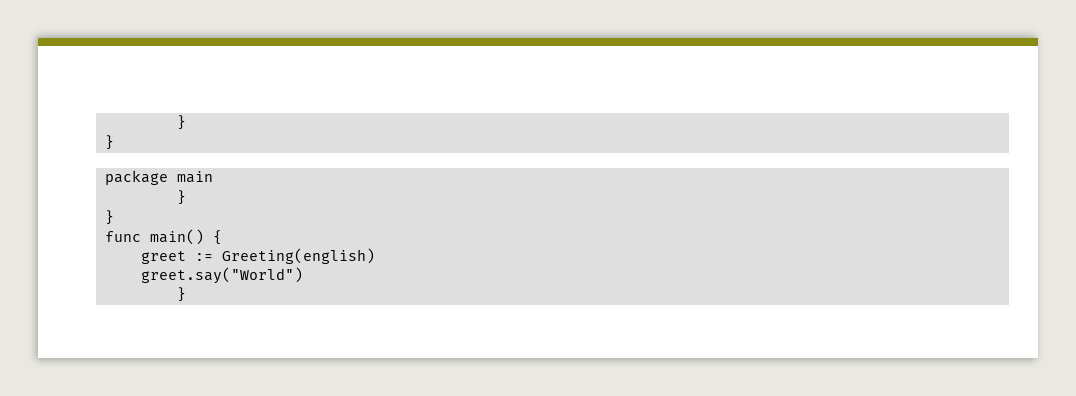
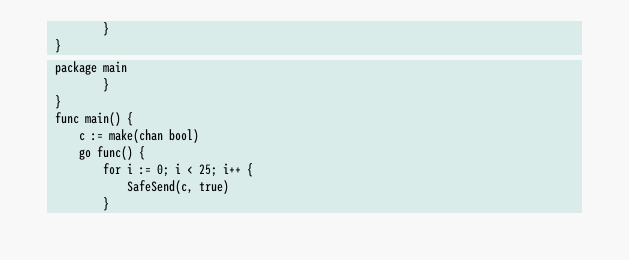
[141,248,376,264] [141,267,304,284] greet := Greeting(english) // greet.say("World") -> [79,129,200,143] [79,146,146,160] [103,163,254,177] [127,180,230,194] c := make(chan bool) // go func() { // for i := 0; i < 25; i++ { // SafeSend(c, true)

